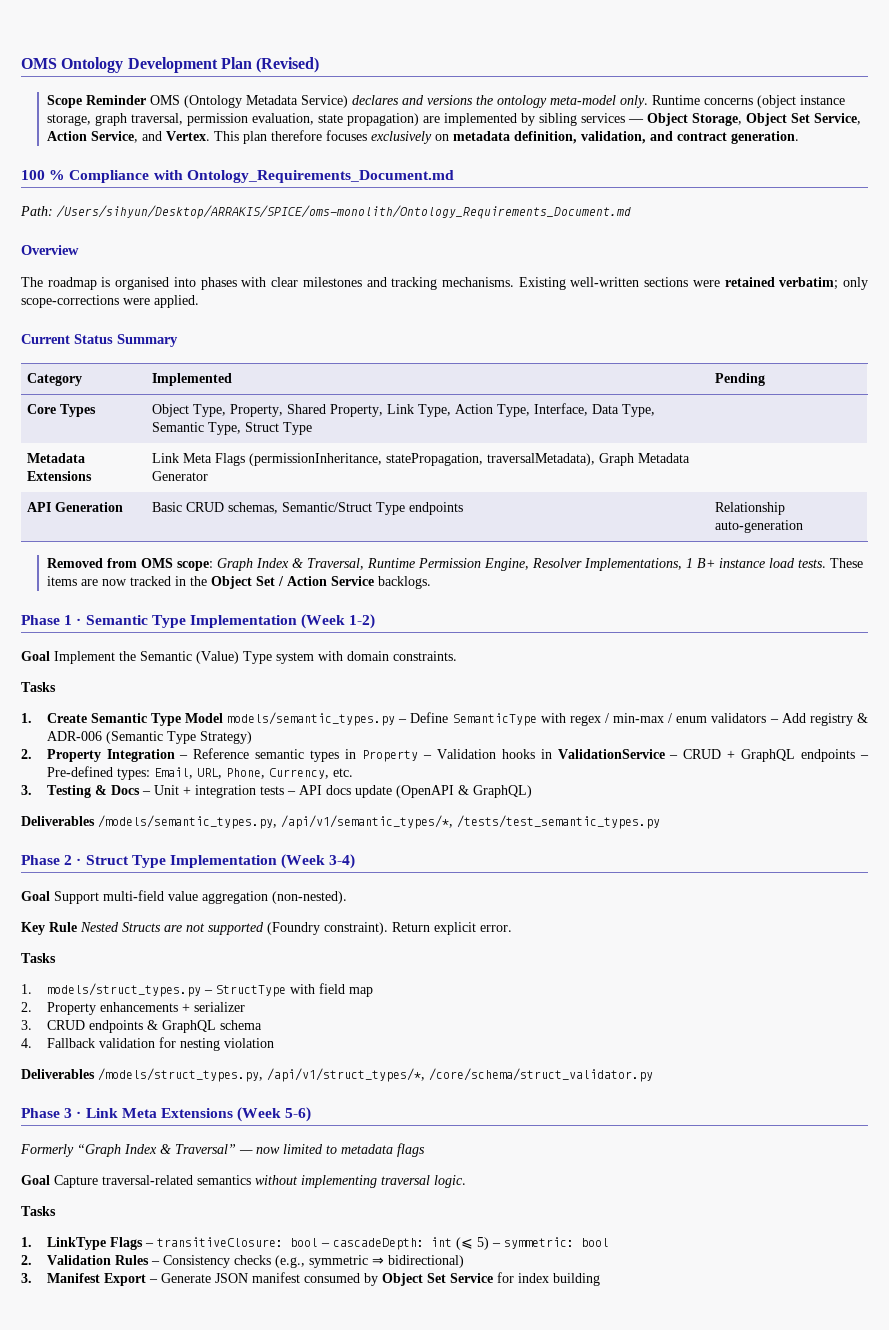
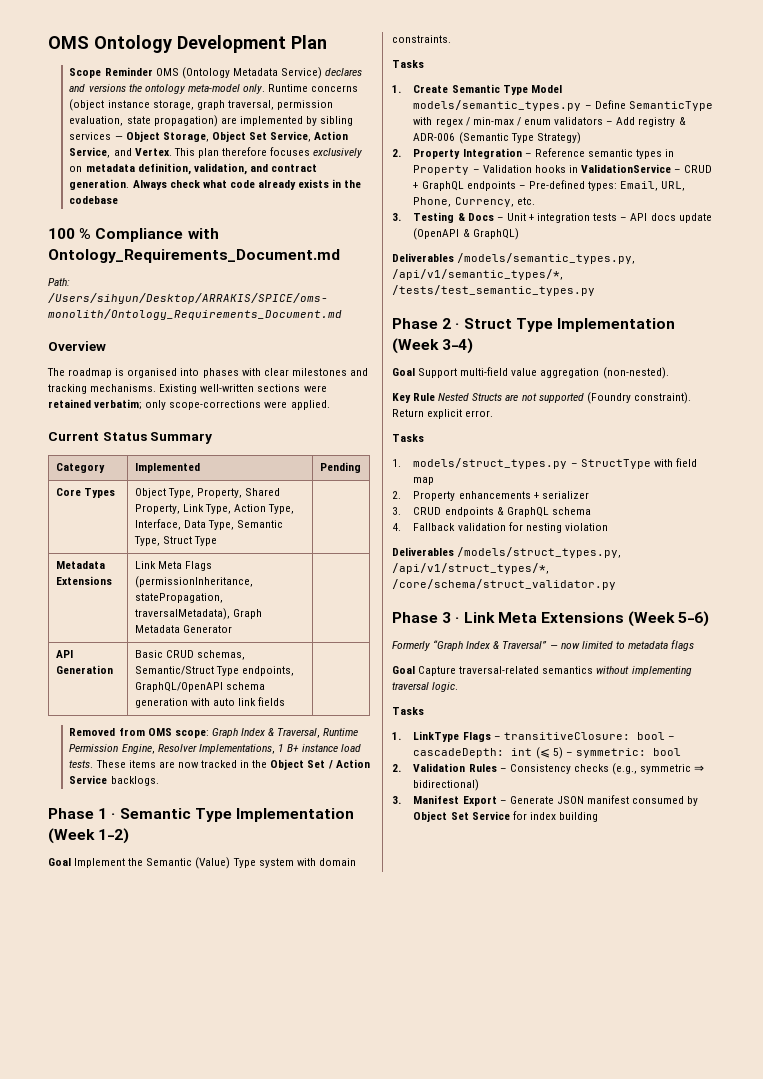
[256,57,320,73] (Revised) -> (327, 42) none
(799, 137) none -> [132,179,362,190] [69,196,119,204] Always check what code already exists in the codebase
[408,502,463,515] [714,502,785,515] [714,520,803,533] endpoints | Relationship auto‑generation -> [242,666,295,676] [134,682,265,692] [134,697,286,708] endpoints, GraphQL/OpenAPI schema generation with auto link fields |

